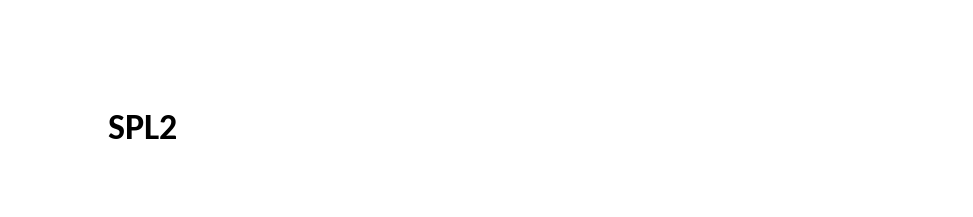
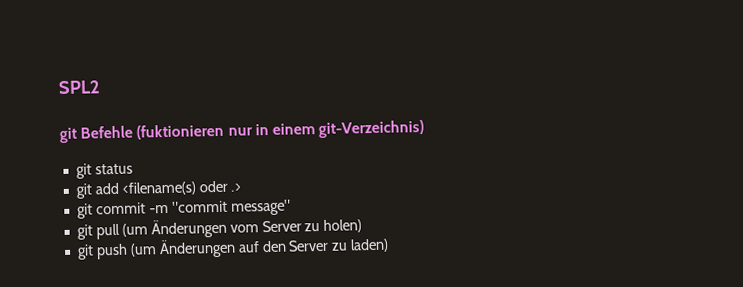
(177, 127) none -> [59,119,425,144] [75,163,133,179] [75,180,241,199] [76,199,291,219] [76,218,363,240] [76,238,390,260] // git Befehle (fuktionieren nur in einem git-Verzeichnis) // git status // git add <filename(s) oder .> // git commit -m "commit message" // git pull (um Änderungen vom Server zu holen) // git push (um Änderungen auf den Server zu laden)

